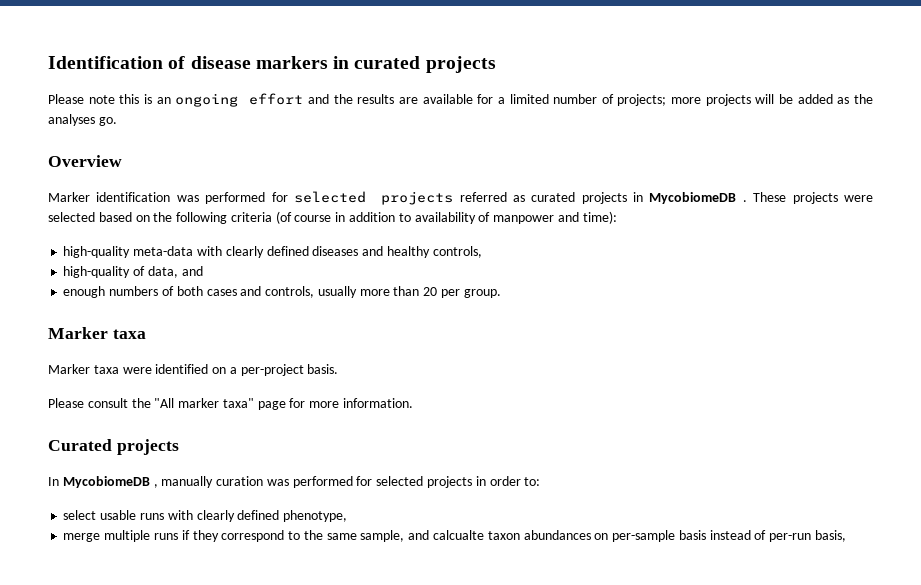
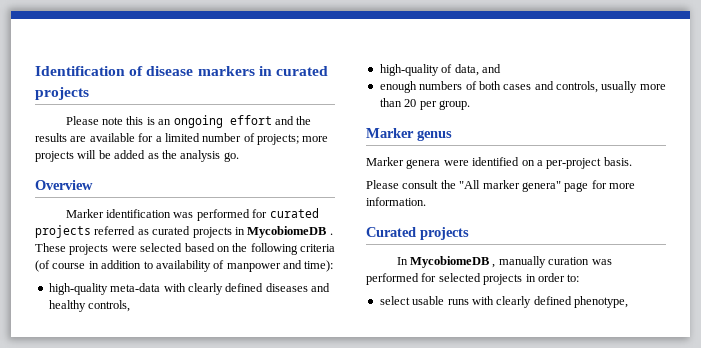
[48,114,95,126] analyses -> [180,150,221,162] analysis
[293,191,366,203] selected -> [269,208,319,218] curated
[112,329,146,339] [48,364,119,374] taxa // Marker taxa -> [417,130,452,141] [366,157,441,169] genus // Marker genera
[222,398,254,408] taxa" -> [521,181,561,192] genera"
[63,530,846,542] // merge multiple runs if they correspond to the same sample, and calcualte taxon abundances on per-sample basis instead of per-run basis, -> (628, 302) none

